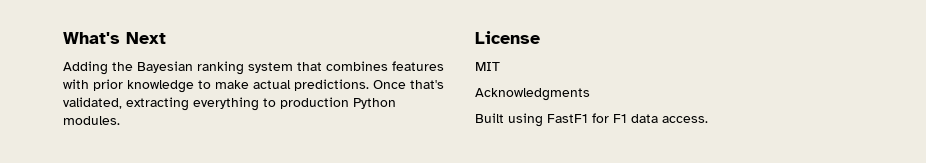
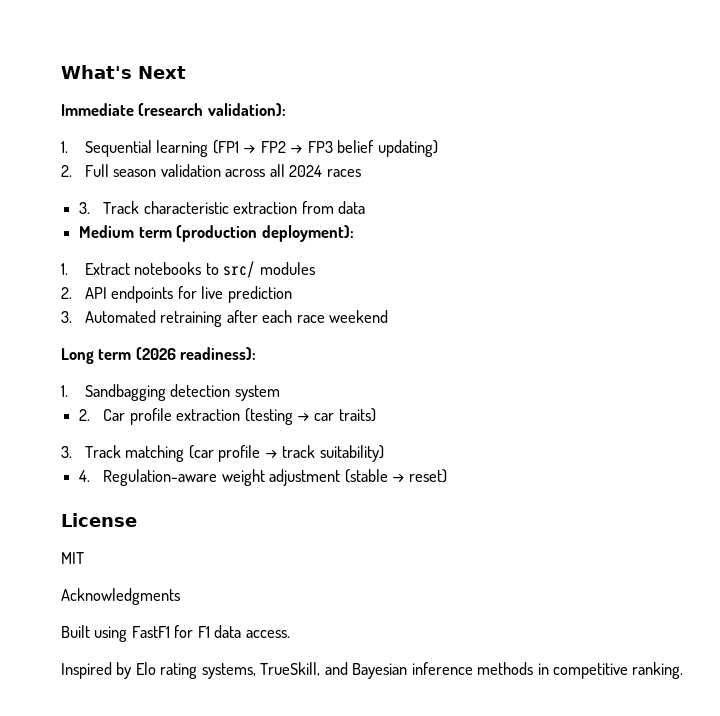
[63,61,444,75] [63,79,444,93] [63,97,396,111] [63,116,120,125] Adding the Bayesian ranking system that combines features with prior knowledge to make actual predictions. Once that's validated, extracting everything to production Python modules. -> [61,103,286,116] [61,140,438,157] [61,164,361,177] [79,201,365,214] [79,225,354,242] [61,261,315,278] [61,286,292,303] [61,310,389,327] [61,347,257,364] [61,384,280,401] [79,408,376,425] [61,445,384,462] [79,469,448,486] Immediate (research validation): // 1. Sequential learning (FP1 → FP2 → FP3 belief updating) // 2. Full season validation across all 2024 races // 3. Track characteristic extraction from data // Medium term (production deployment): // 1. Extract notebooks to src/ modules // 2. API endpoints for live prediction // 3. Automated retraining after each race weekend // Long term (2026 readiness): // 1. Sandbagging detection system // 2. Car profile extraction (testing → car traits) // 3. Track matching (car profile → track suitability) // 4. Regulation-aware weight adjustment (stable → reset)
(708, 119) none -> [61,662,684,679] // Inspired by Elo rating systems, TrueSkill, and Bayesian inference methods in competitive ranking.

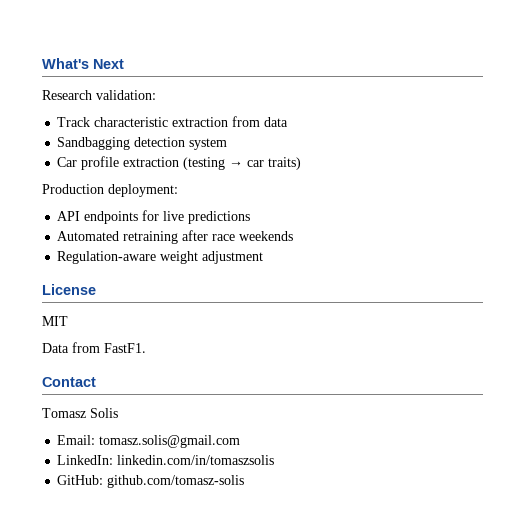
[61,103,286,116] [61,140,438,157] [61,164,361,177] [79,202,91,214] Immediate (research validation): // 1. Sequential learning (FP1 → FP2 → FP3 belief updating) // 2. Full season validation across all 2024 races // 3. -> [42,90,156,100] Research validation: //
[79,225,354,242] [61,261,315,278] [61,286,292,303] [61,310,389,327] [61,347,257,364] [61,385,68,397] Medium term (production deployment): // 1. Extract notebooks to src/ modules // 2. API endpoints for live prediction // 3. Automated retraining after each race weekend // Long term (2026 readiness): // 1. -> (289, 122) none
[79,409,91,421] 2. -> (228, 144) none
[61,445,384,462] [79,470,91,482] 3. Track matching (car profile → track suitability) // 4. -> [42,184,178,197] [57,210,251,224] [57,230,294,244] Production deployment: // API endpoints for live predictions // Automated retraining after race weekends //
[344,469,448,483] (stable → reset) -> (264, 257) none
[61,588,180,605] [61,625,290,642] [61,662,684,679] Acknowledgments // Built using FastF1 for F1 data access. // Inspired by Elo rating systems, TrueSkill, and Bayesian inference methods in competitive ranking. -> [42,342,146,353] [42,377,96,387] [42,408,118,418] [57,435,241,448] [57,455,275,465] [57,475,245,488] Data from FastF1. // Contact // Tomasz Solis // Email: tomasz.solis@gmail.com // LinkedIn: linkedin.com/in/tomaszsolis // GitHub: github.com/tomasz-solis

